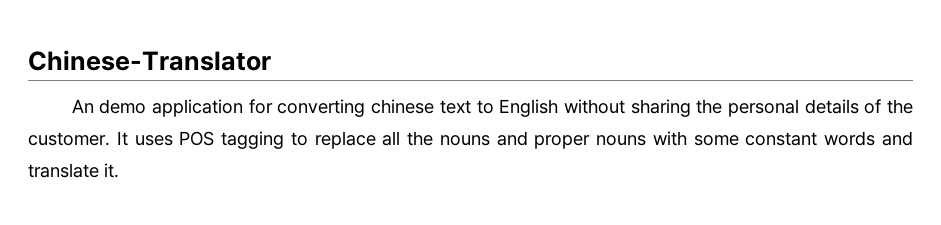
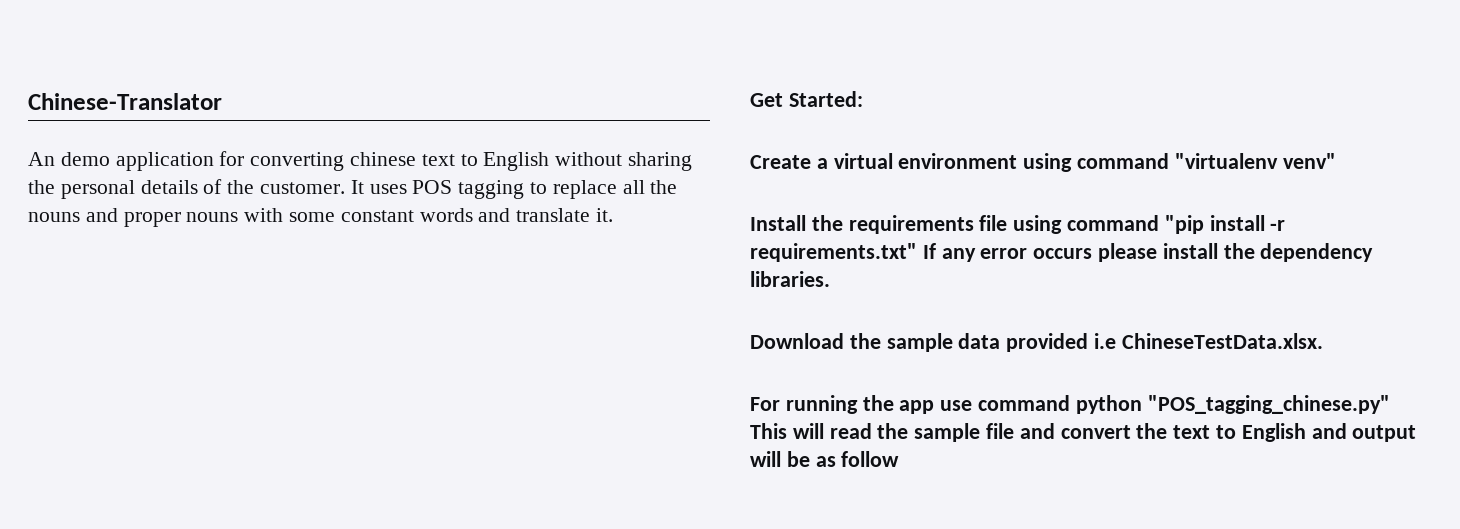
(119, 170) none -> [750,91,863,107] [750,153,1336,172] [750,215,1286,234] [750,243,1374,262] [750,271,830,287] [750,333,1323,352] [750,395,1390,414] [750,423,1417,442] [750,451,900,467] // Get Started: // Create a virtual environment using command "virtualenv venv" // Install the requirements file using command "pip install -r requirements.txt" If any error occurs please install the dependency libraries. // Download the sample data provided i.e ChineseTestData.xlsx. // For running the app use command python "POS_tagging_chinese.py" This will read the sample file and convert the text to English and output will be as follow

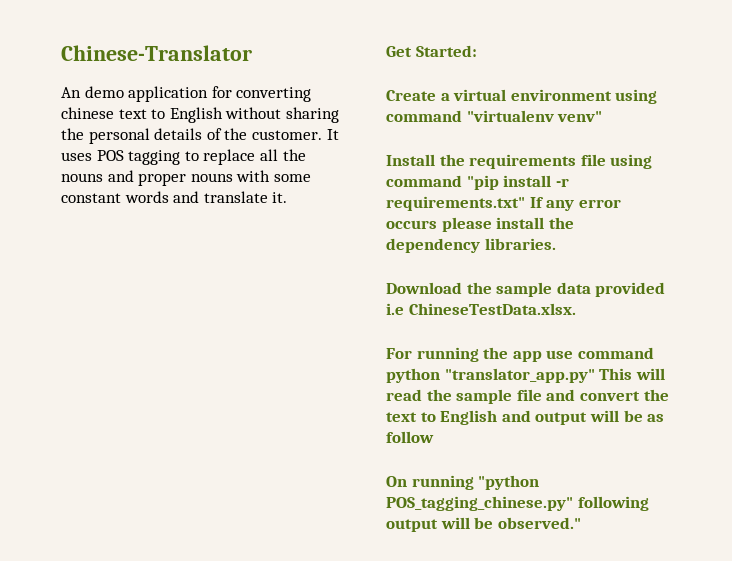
[1147,395,1390,414] "POS_tagging_chinese.py" -> [444,368,595,383] "translator_app.py"
(900, 459) none -> [386,475,540,490] [386,496,649,511] [386,517,581,532] // On running "python POS_tagging_chinese.py" following output will be observed."

